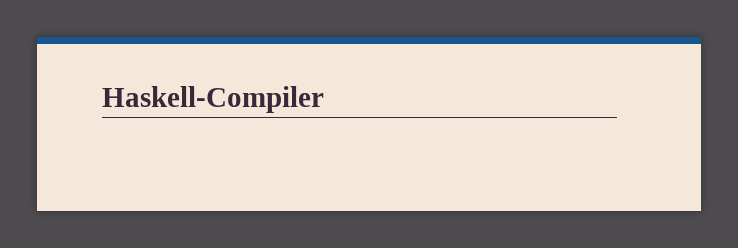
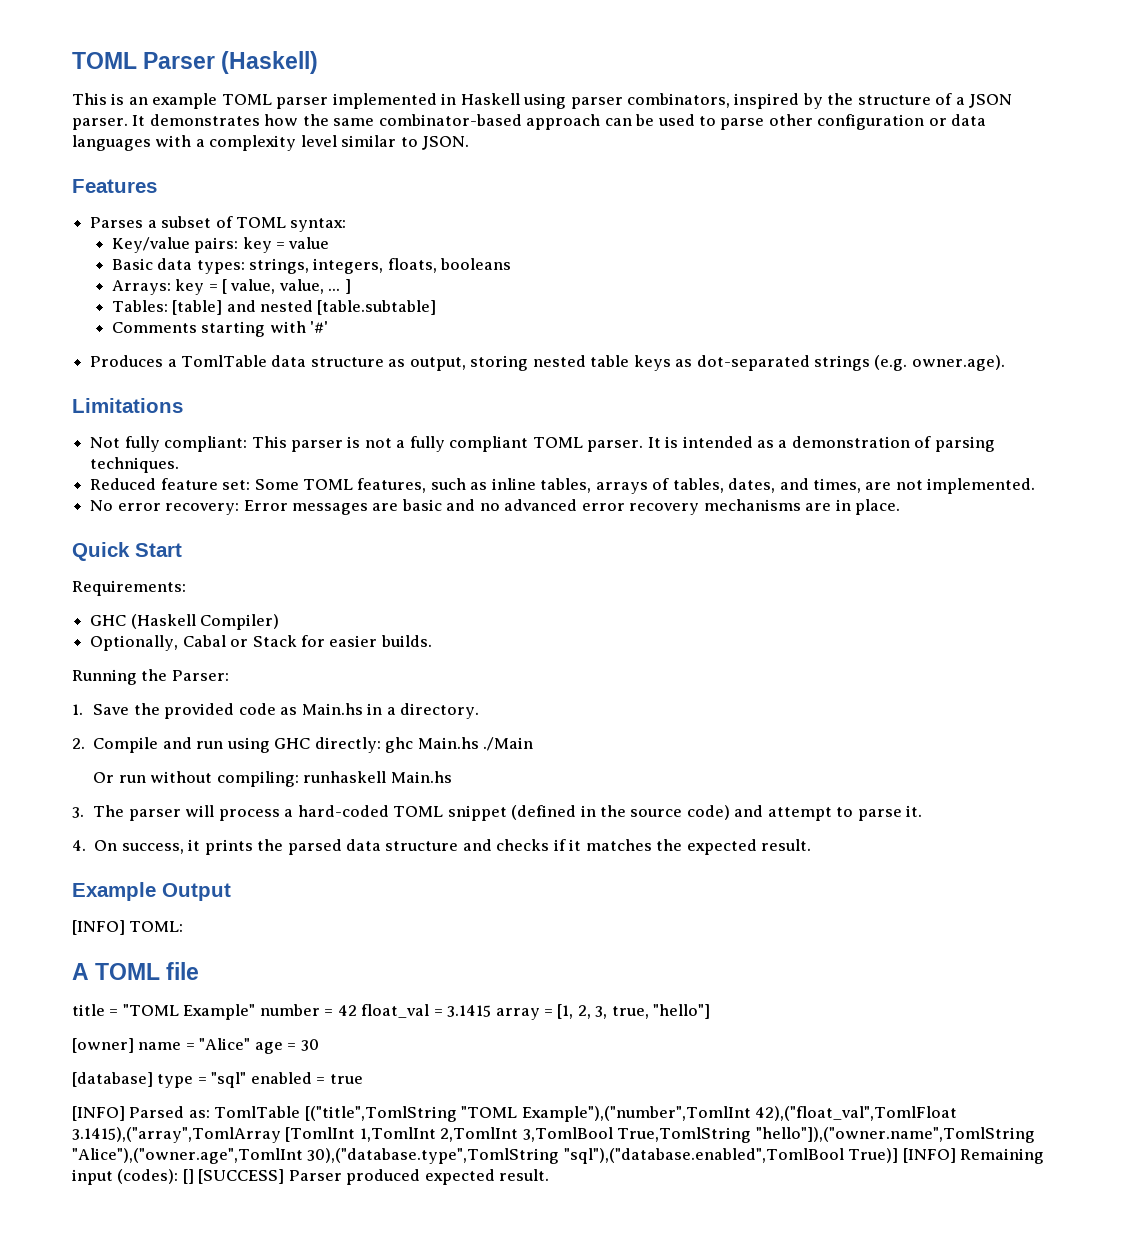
[102,86,324,113] Haskell-Compiler -> [72,51,319,74] [72,93,1013,109] [72,114,987,130] [72,135,470,151] [72,179,157,193] [90,216,347,232] [111,237,330,253] [111,258,512,274] [111,279,351,295] [111,300,437,315] [111,321,328,337] [90,355,1005,371] [72,398,183,413] [90,436,995,452] [90,457,180,473] [90,478,1036,494] [90,499,900,515] [72,542,182,561] [72,580,186,596] [90,614,280,630] [90,635,432,651] [72,669,229,685] [72,703,480,719] [72,737,534,753] [93,771,452,787] [72,805,923,821] [72,839,812,855] [72,882,231,901] [72,920,184,935] [72,962,200,980] [72,1004,711,1020] [72,1038,319,1054] [72,1072,363,1088] [72,1106,958,1122] [72,1127,1035,1143] [72,1148,1045,1164] [72,1169,550,1185] TOML Parser (Haskell) // This is an example TOML parser implemented in Haskell using parser combinators, inspired by the structure of a JSON parser. It demonstrates how the same combinator-based approach can be used to parse other configuration or data languages with a complexity level similar to JSON. // Features // Parses a subset of TOML syntax: // Key/value pairs: key = value // Basic data types: strings, integers, floats, booleans // Arrays: key = [ value, value, ... ] // Tables: [table] and nested [table.subtable] // Comments starting with '#' // Produces a TomlTable data structure as output, storing nested table keys as dot-separated strings (e.g. owner.age). // Limitations // Not fully compliant: This parser is not a fully compliant TOML parser. It is intended as a demonstration of parsing techniques. // Reduced feature set: Some TOML features, such as inline tables, arrays of tables, dates, and times, are not implemented. // No error recovery: Error messages are basic and no advanced error recovery mechanisms are in place. // Quick Start // Requirements: // GHC (Haskell Compiler) // Optionally, Cabal or Stack for easier builds. // Running the Parser: // 1. Save the provided code as Main.hs in a directory. // 2. Compile and run using GHC directly: ghc Main.hs ./Main // Or run without compiling: runhaskell Main.hs // 3. The parser will process a hard-coded TOML snippet (defined in the source code) and attempt to parse it. // 4. On success, it prints the parsed data structure and checks if it matches the expected result. // Example Output // [INFO] TOML: // A TOML file // title = "TOML Example" number = 42 float_val = 3.1415 array = [1, 2, 3, true, "hello"] // [owner] name = "Alice" age = 30 // [database] type = "sql" enabled = true // [INFO] Parsed as: TomlTable [("title",TomlString "TOML Example"),("number",TomlInt 42),("float_val",TomlFloat 3.1415),("array",TomlArray [TomlInt 1,TomlInt 2,TomlInt 3,TomlBool True,TomlString "hello"]),("owner.name",TomlString "Alice"),("owner.age",TomlInt 30),("database.type",TomlString "sql"),("database.enabled",TomlBool True)] [INFO] Remaining input (codes): [] [SUCCESS] Parser produced expected result.

